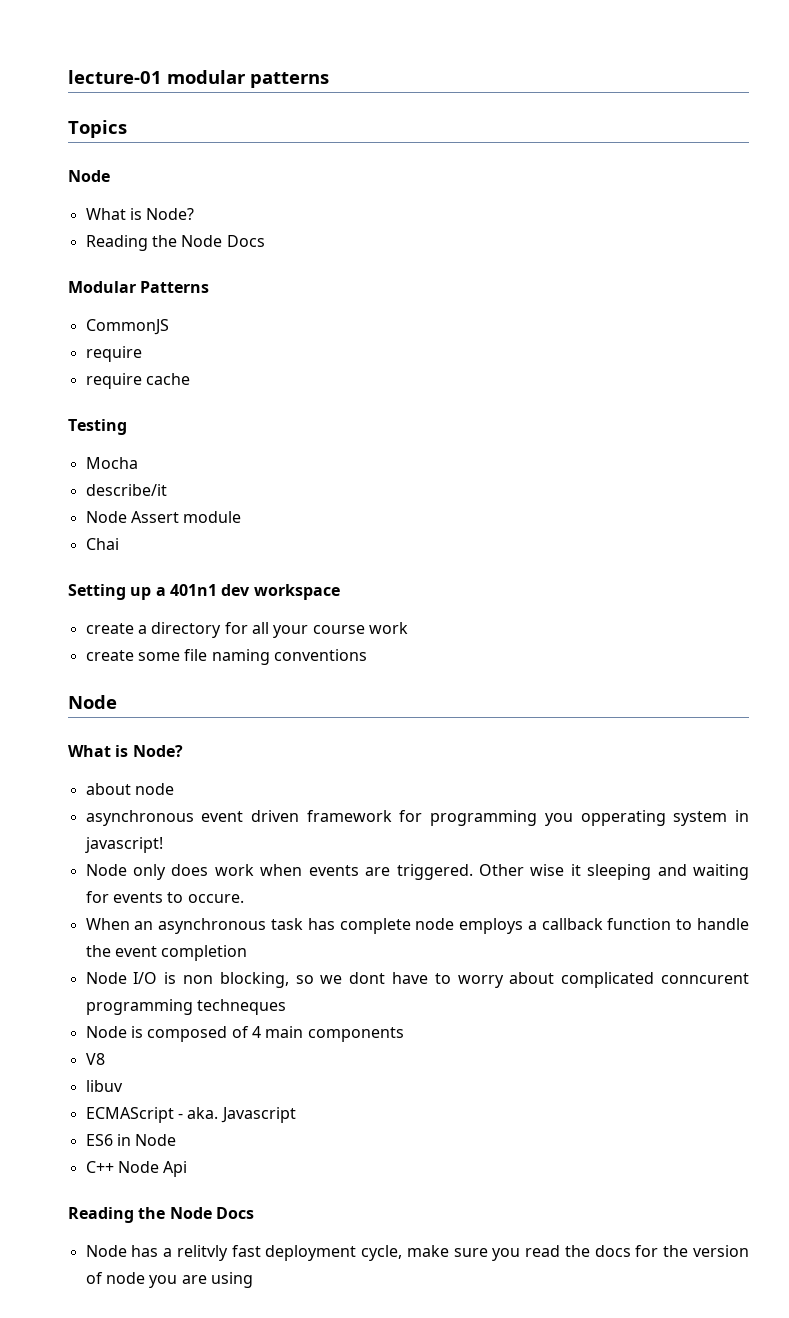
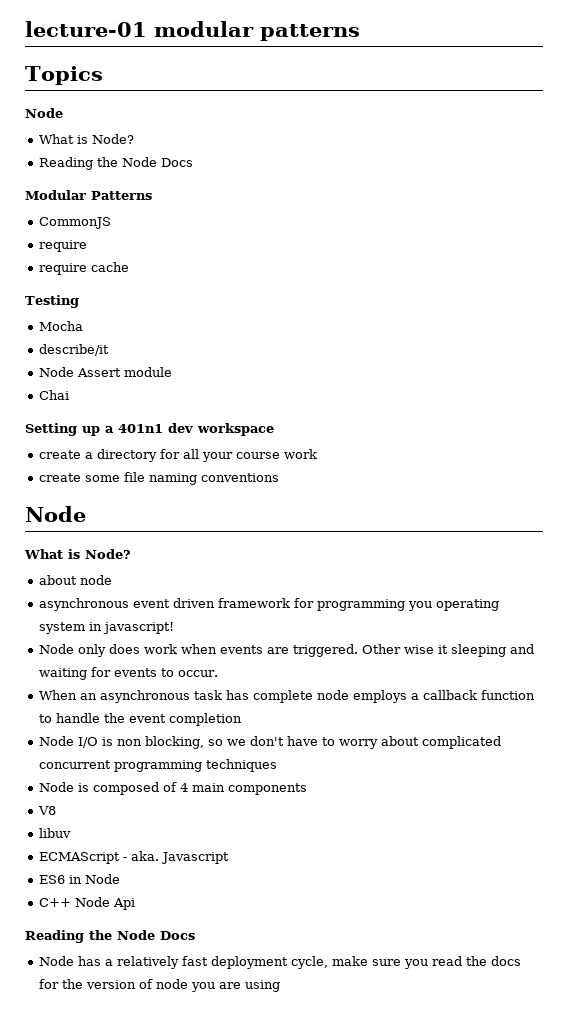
[580,810,666,826] opperating -> [436,599,500,611] operating
[187,894,244,903] occure. -> [178,670,219,677] occur.
[349,972,386,984] dont -> [250,736,285,746] don't
[661,973,749,984] [85,999,286,1015] conncurent programming techneques -> [39,759,278,772] concurrent programming techniques
[176,1245,228,1261] relitvly -> [117,956,180,969] relatively

